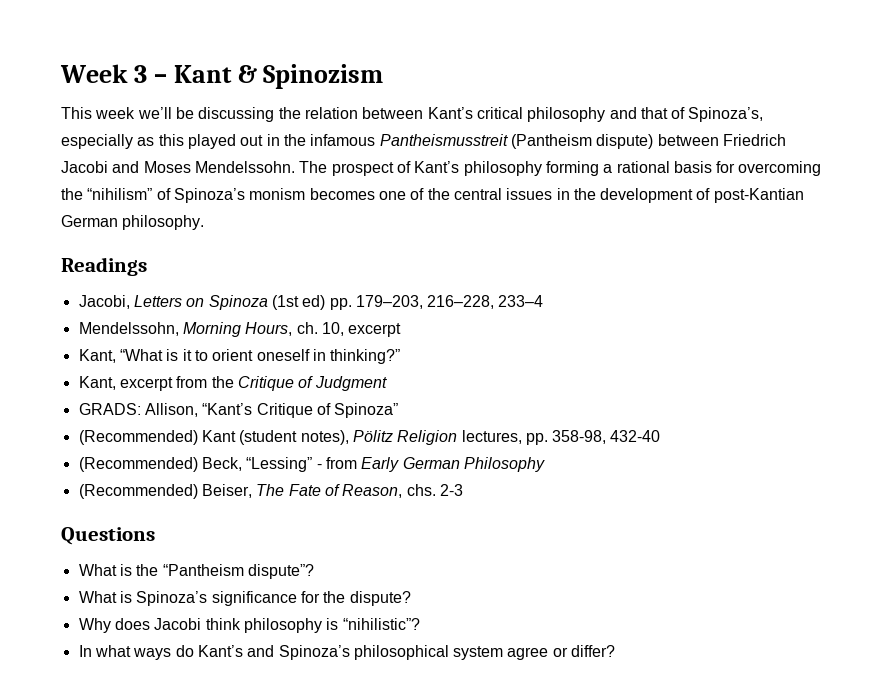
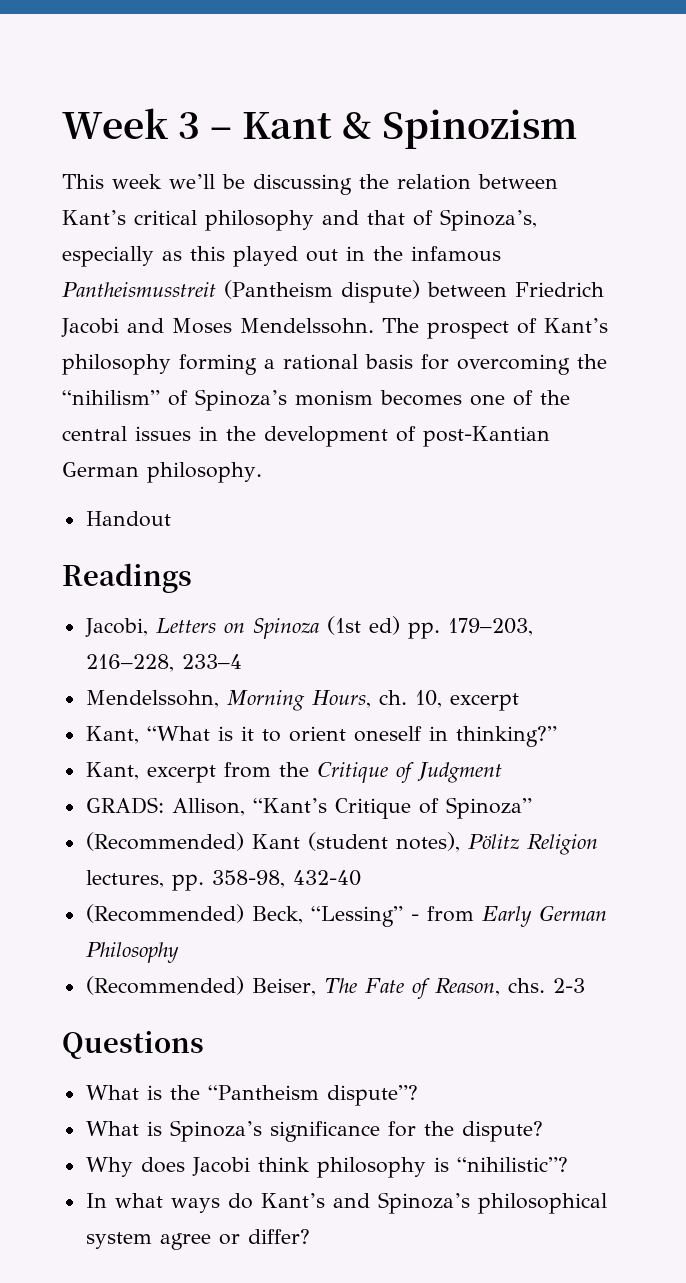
(205, 222) none -> [85,511,171,527] // Handout

